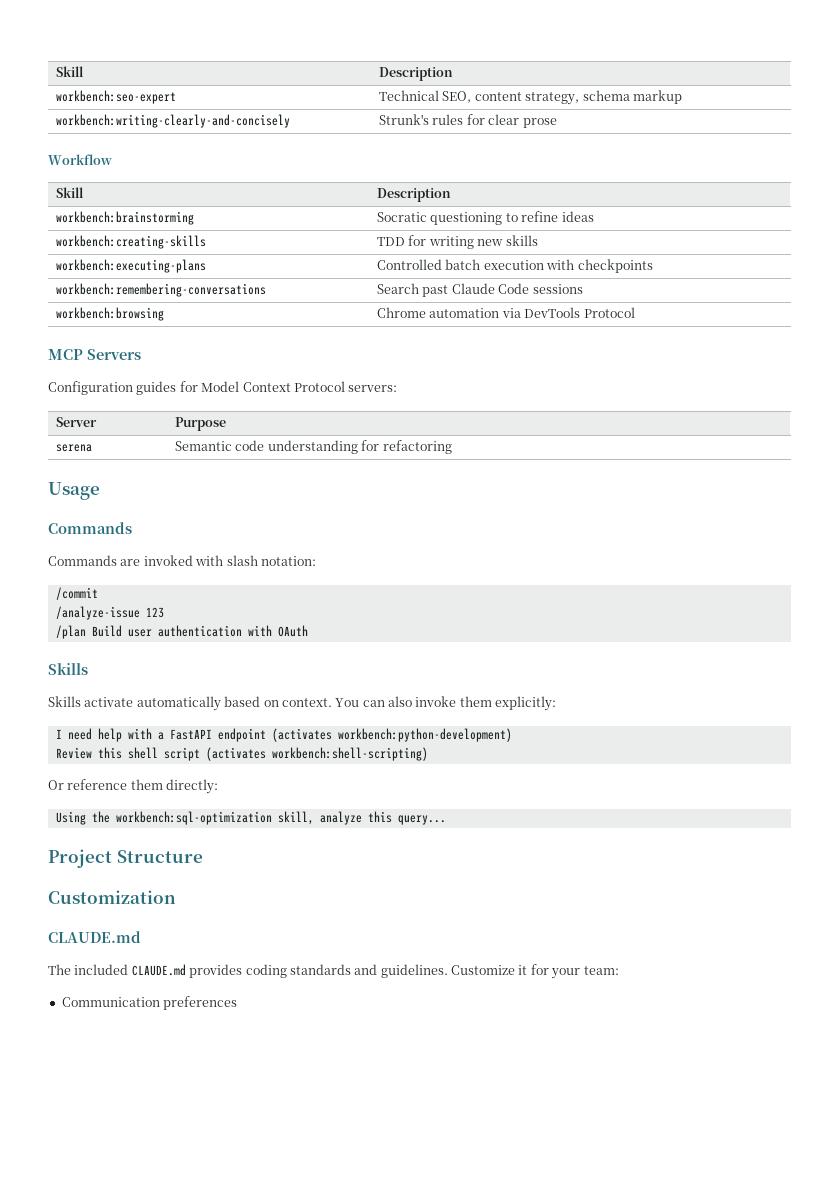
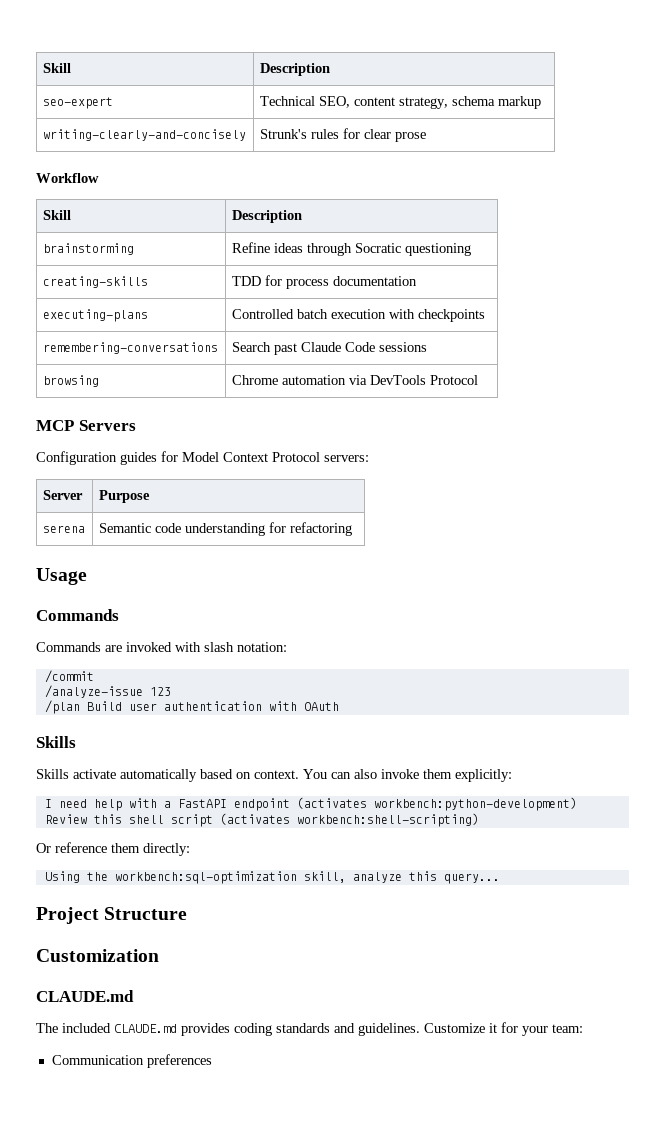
[56,66,85,77] [379,67,454,81] [56,90,177,104] Skill | Description // workbench:seo-expert -> [42,63,71,73] [259,63,330,76] [42,97,113,109] Skill | Description // seo-expert
[56,114,291,128] workbench:writing-clearly-and-concisely -> [42,129,246,141] writing-clearly-and-concisely
[56,211,195,225] [377,211,594,225] [56,235,207,249] [377,235,538,249] [56,259,207,273] workbench:brainstorming | Socratic questioning to refine ideas // workbench:creating-skills | TDD for writing new skills // workbench:executing-plans -> [42,243,134,255] [231,242,471,256] [42,276,148,288] [231,275,417,289] [42,309,148,322] brainstorming | Refine ideas through Socratic questioning // creating-skills | TDD for process documentation // executing-plans
[56,283,267,297] workbench:remembering-conversations -> [42,342,218,354] remembering-conversations
[56,307,165,321] workbench:browsing -> [42,375,99,387] browsing

